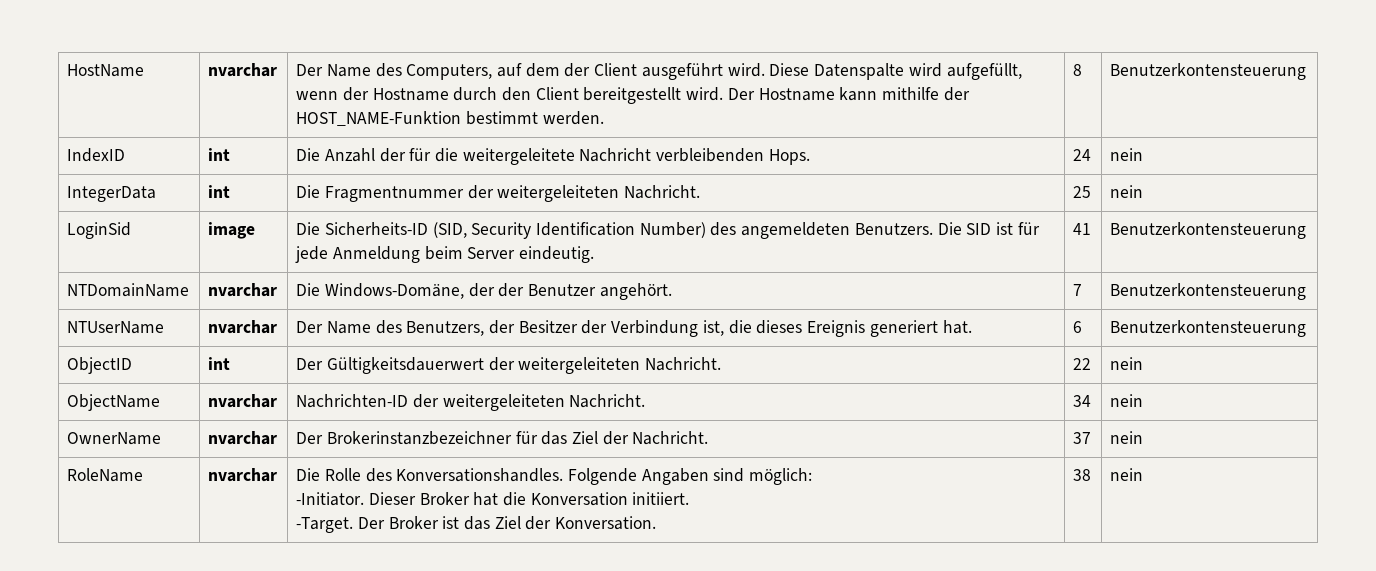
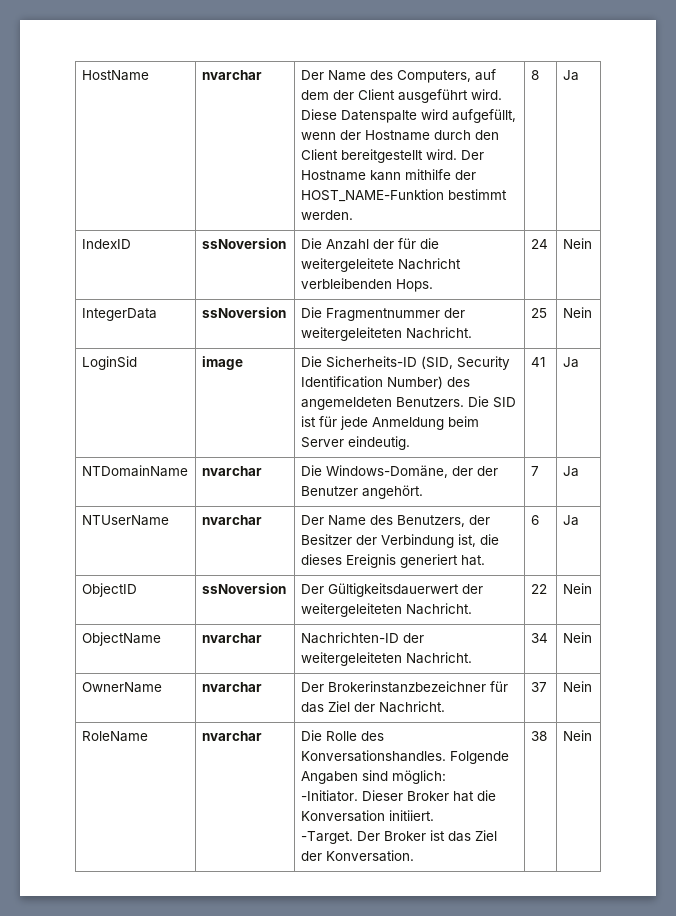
[1110,63,1307,80] Benutzerkontensteuerung -> [562,70,579,81] Ja
[208,148,231,161] int -> [201,238,286,249] ssNoversion
[1110,148,1144,161] nein -> [562,238,592,249] Nein
[208,185,231,198] int -> [201,307,286,318] ssNoversion
[1110,185,1144,198] nein -> [562,307,592,318] Nein
[1110,222,1307,239] Benutzerkontensteuerung -> [562,357,579,368] Ja
[1110,283,1307,300] Benutzerkontensteuerung -> [562,466,579,477] Ja
[1110,320,1307,337] Benutzerkontensteuerung -> [562,515,579,526] Ja
[208,357,231,370] int -> [201,583,286,594] ssNoversion
[1110,357,1144,370] nein -> [562,583,592,594] Nein
[1110,394,1144,407] nein -> [562,632,592,643] Nein
[1110,431,1144,444] nein -> [562,681,592,692] Nein
[1110,468,1144,481] nein -> [562,730,592,741] Nein

